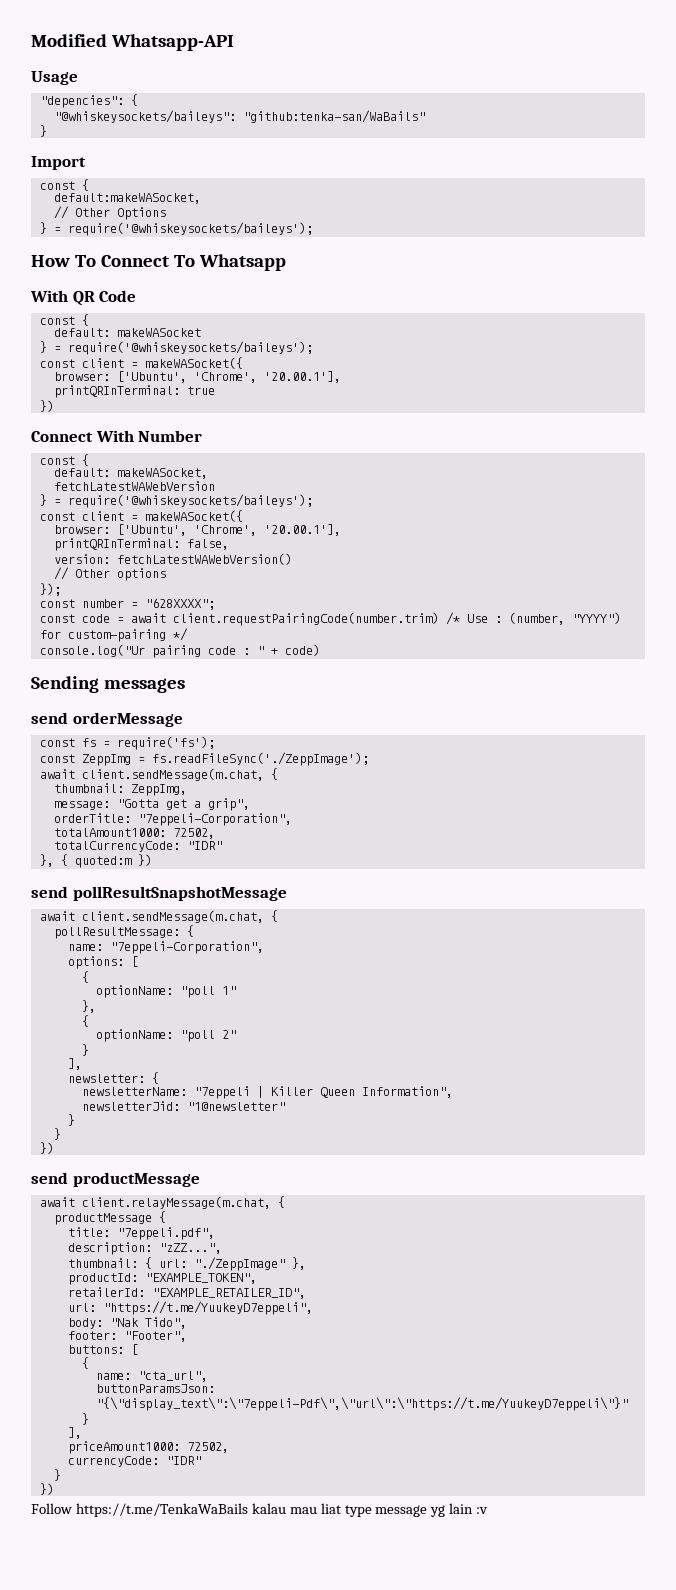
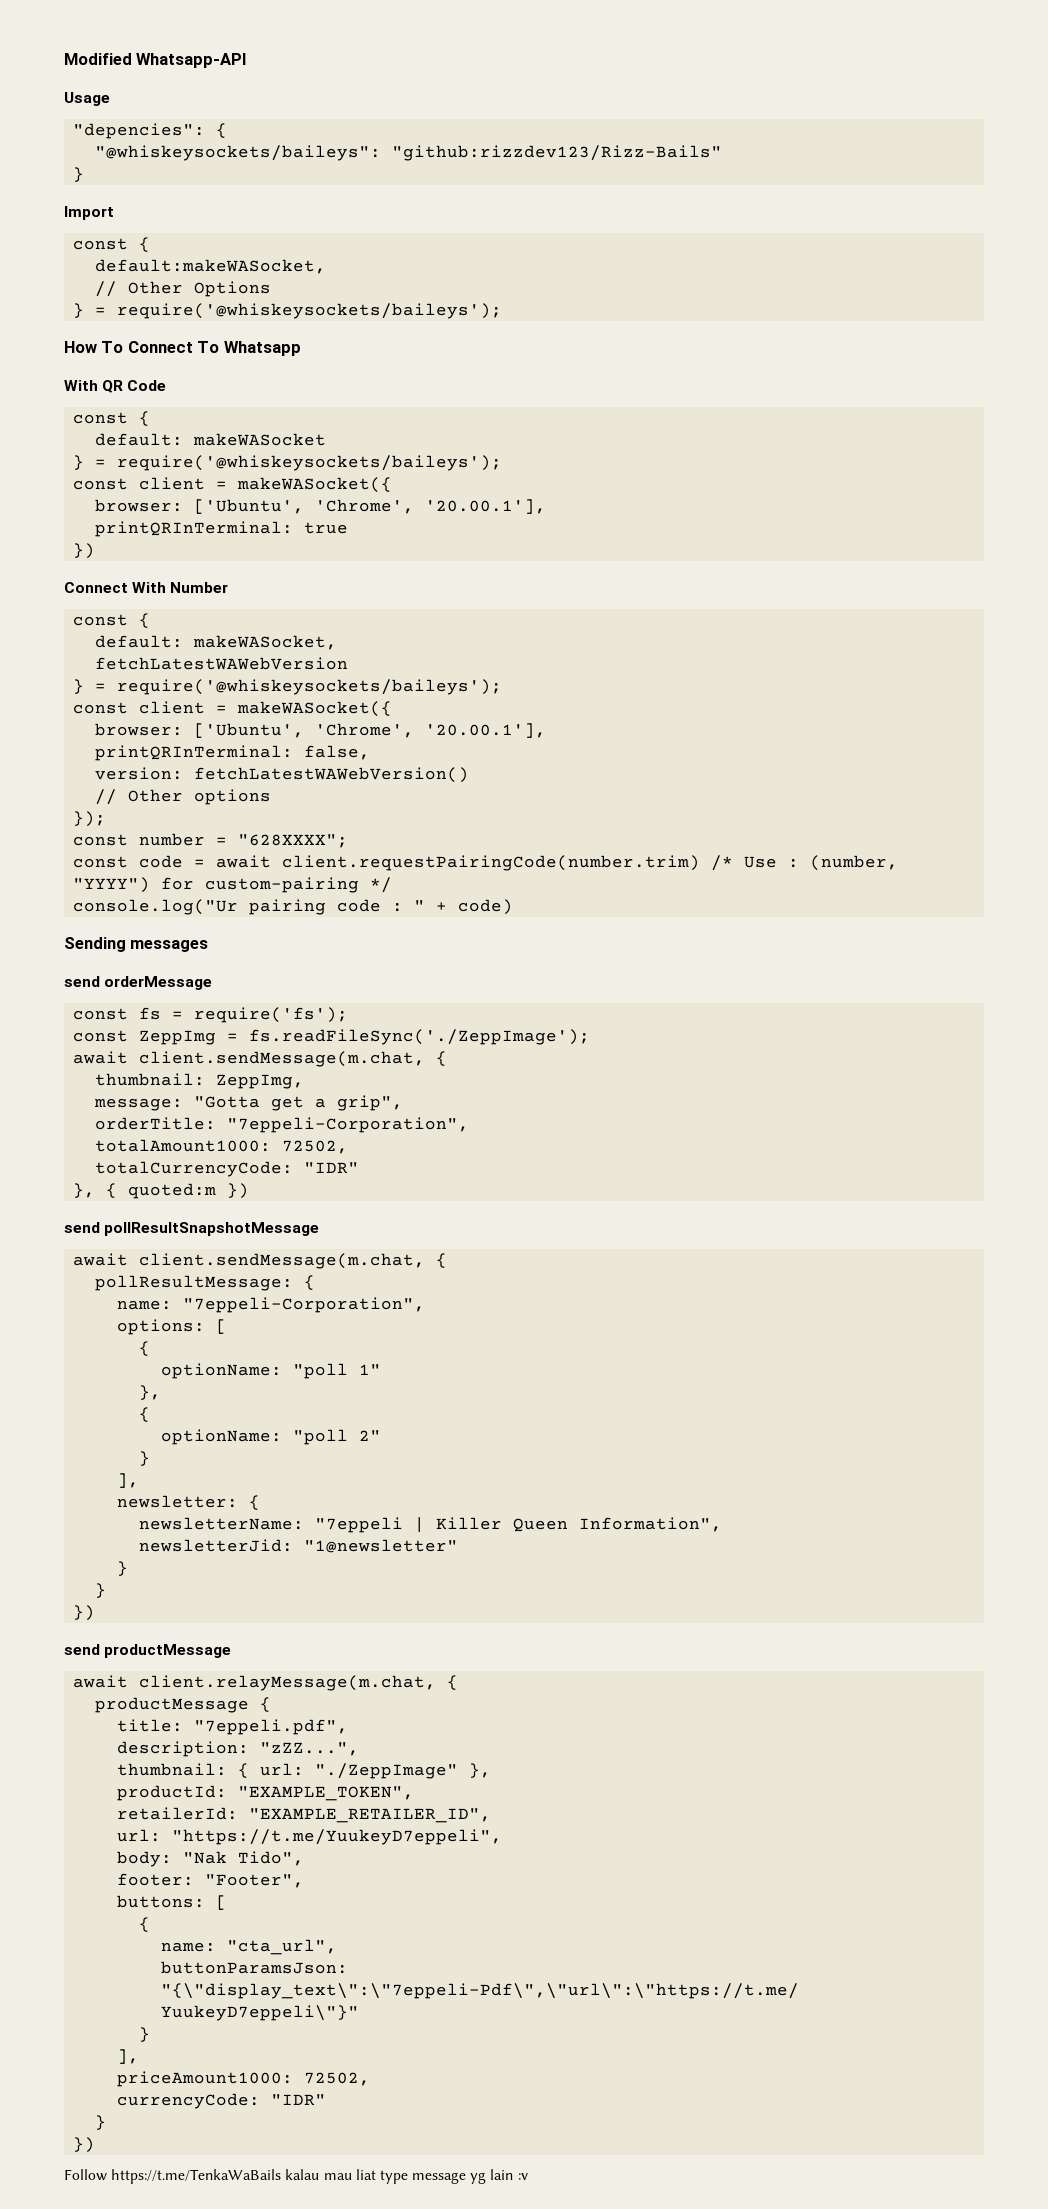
[242,110,425,123] "github:tenka-san/WaBails" -> [392,145,723,161] "github:rizzdev123/Rizz-Bails"

